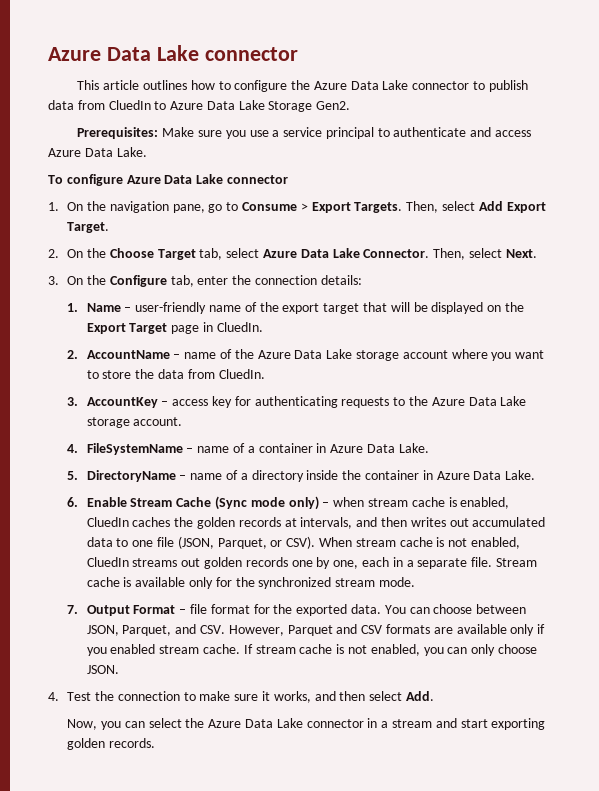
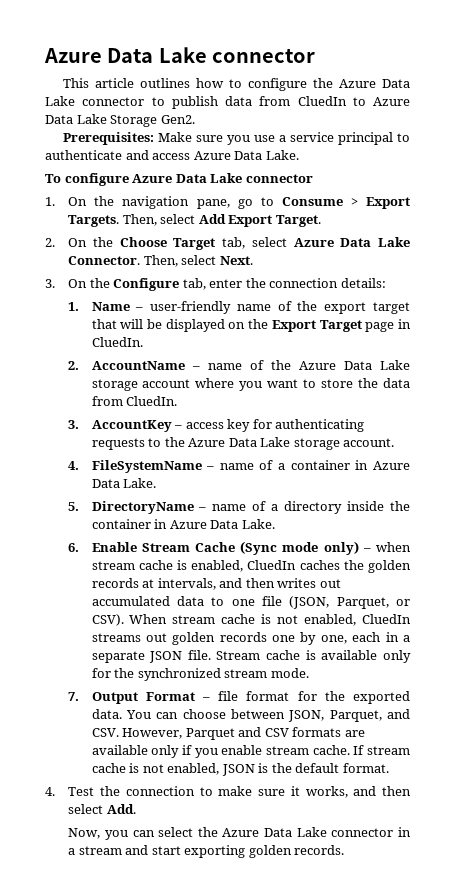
(468, 563) none -> [149,651,183,663] JSON
[110,644,156,654] enabled -> [221,745,263,755] enable
[423,644,537,656] [86,665,119,674] you can only choose JSON. -> [221,763,389,776] JSON is the default format.

